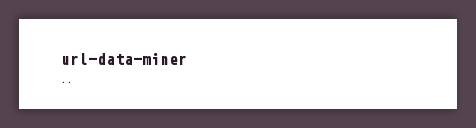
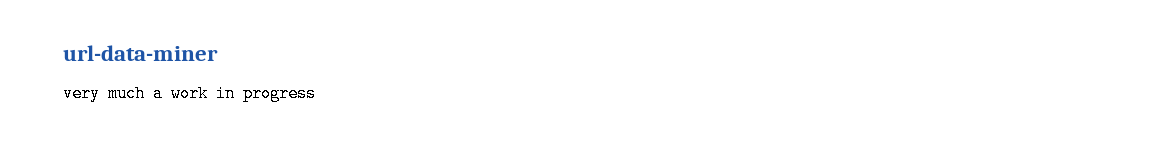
[61,81,73,83] .. -> [63,85,316,102] very much a work in progress

